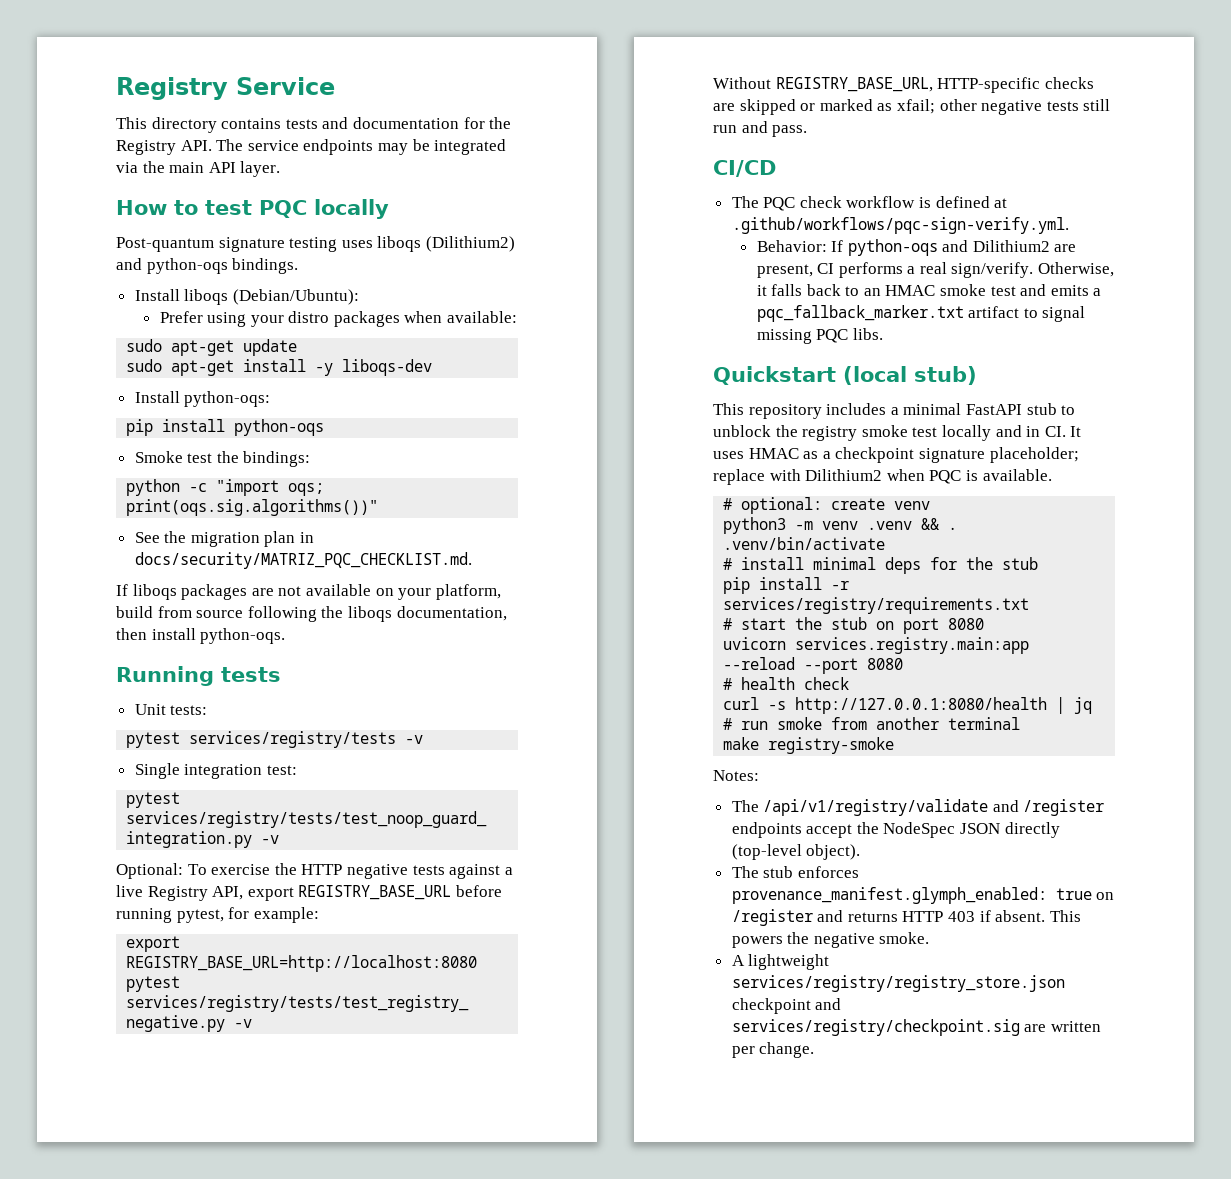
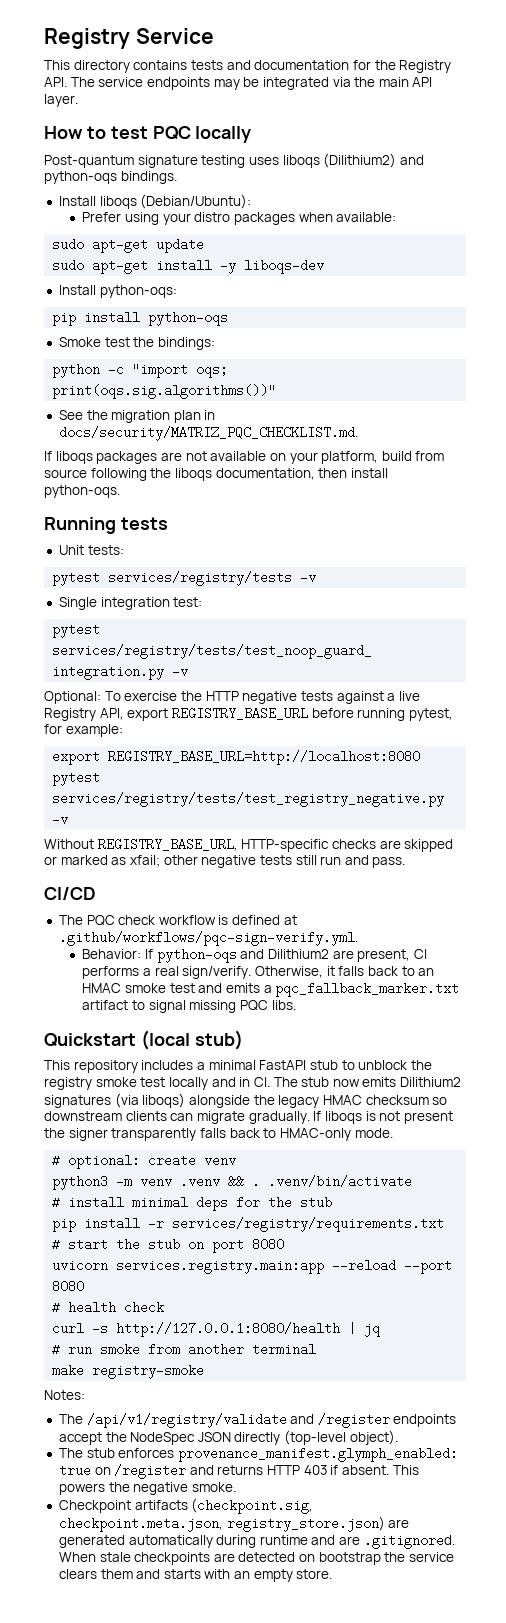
[1070,426,1082,437] [713,447,1079,463] [713,469,1052,485] It uses HMAC as a checkpoint signature placeholder; replace with Dilithium2 when PQC is available. -> [273,1077,462,1087] [44,1093,448,1108] [44,1111,453,1124] [44,1128,393,1141] The stub now emits Dilithium2 signatures (via liboqs) alongside the legacy HMAC checksum so downstream clients can migrate gradually. If liboqs is not present the signer transparently falls back to HMAC-only mode.
[731,954,830,970] [731,975,1065,992] [731,998,842,1014] [731,1019,1101,1036] [731,1042,815,1058] A lightweight services/registry/registry_store.json checkpoint and services/registry/checkpoint.sig are written per change. -> [58,1498,314,1514] [58,1516,410,1532] [58,1534,455,1549] [58,1552,455,1565] [58,1569,333,1582] Checkpoint artifacts (checkpoint.sig, checkpoint.meta.json, registry_store.json) are generated automatically during runtime and are .gitignored. When stale checkpoints are detected on bootstrap the service clears them and starts with an empty store.

